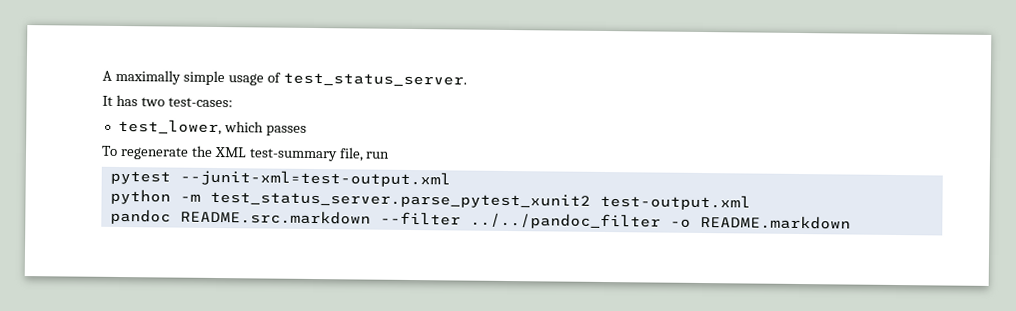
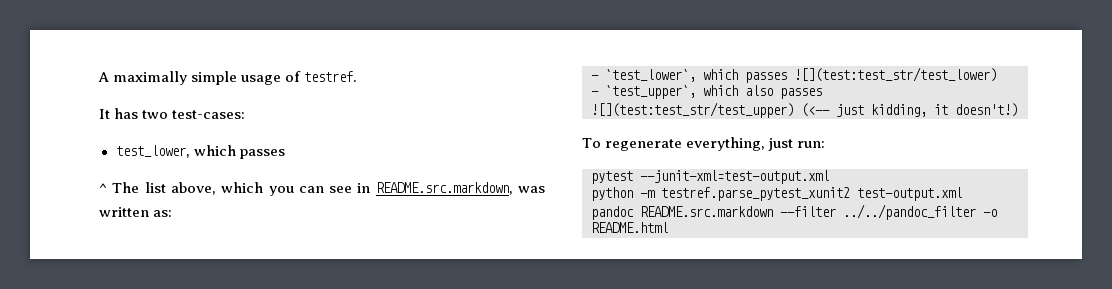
[282,72,467,87] test_status_server. -> [304,71,358,82] testref.
[101,145,391,162] To regenerate the XML test-summary file, run -> [99,182,545,196] [99,207,173,217] [591,67,997,83] [591,85,822,99] [591,102,1018,118] [582,137,826,151] ^ The list above, which you can see in README.src.markdown, was written as: // - `test_lower`, which passes ![](test:test_str/test_lower) // - `test_upper`, which also passes ![](test:test_str/test_upper) (<-- just kidding, it doesn't!) // To regenerate everything, just run:
[209,190,591,209] test_status_server.parse_pytest_xunit2 -> [661,187,850,201] testref.parse_pytest_xunit2
[699,214,851,230] README.markdown -> [591,222,668,233] README.html

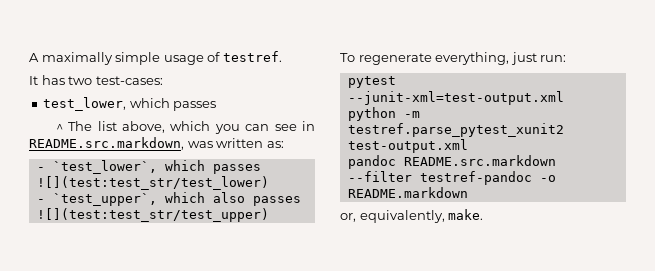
[801,103,1018,117] (<-- just kidding, it doesn't!) -> (269, 215) none
[843,204,997,220] [591,222,668,233] ../../pandoc_filter -o README.html -> [419,171,556,185] [347,187,468,198] [340,209,484,223] testref-pandoc -o README.markdown // or, equivalently, make.

